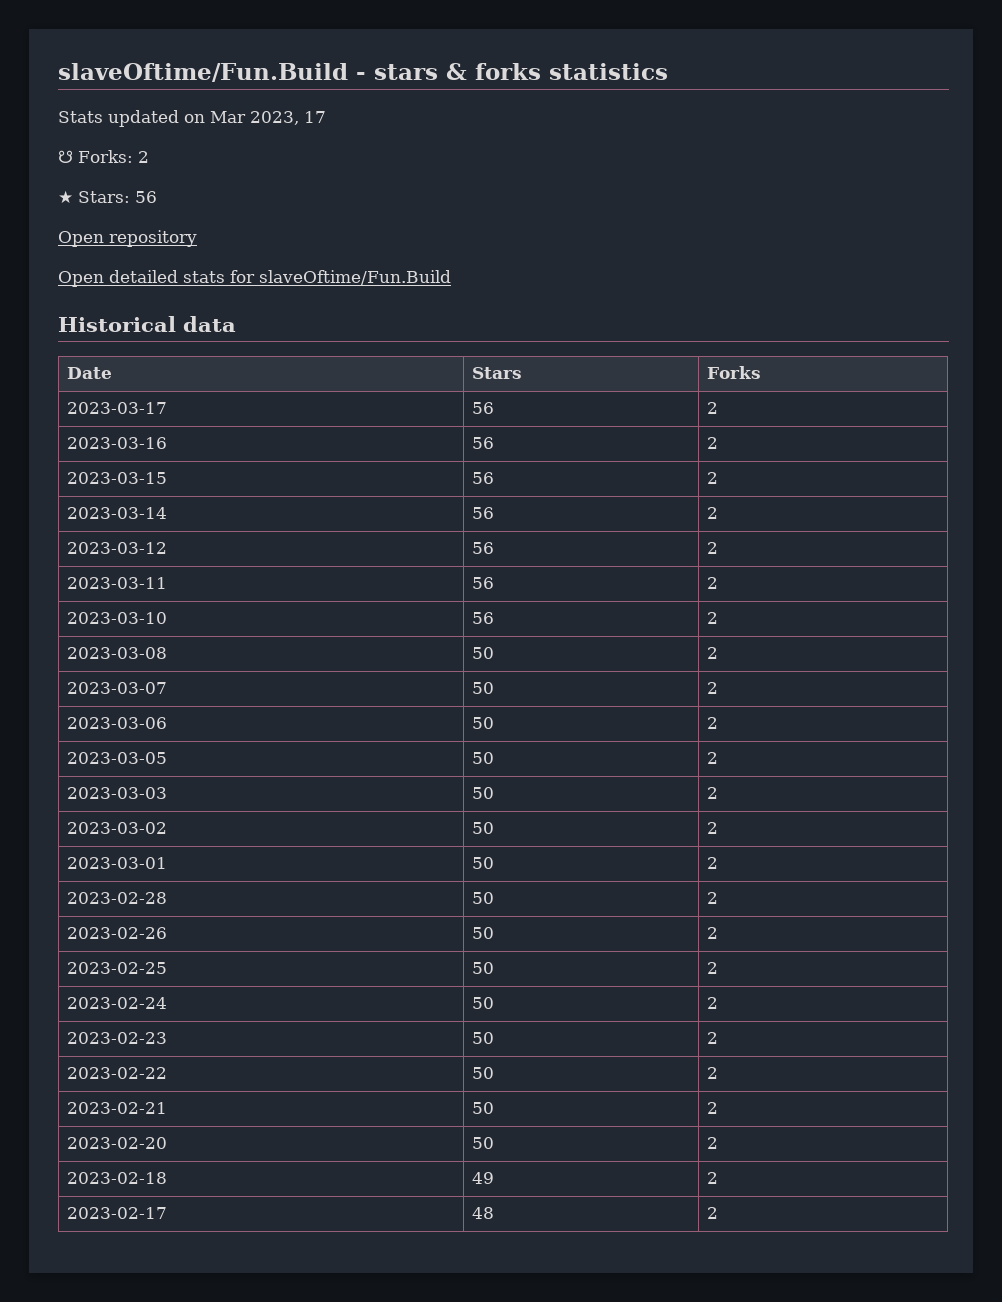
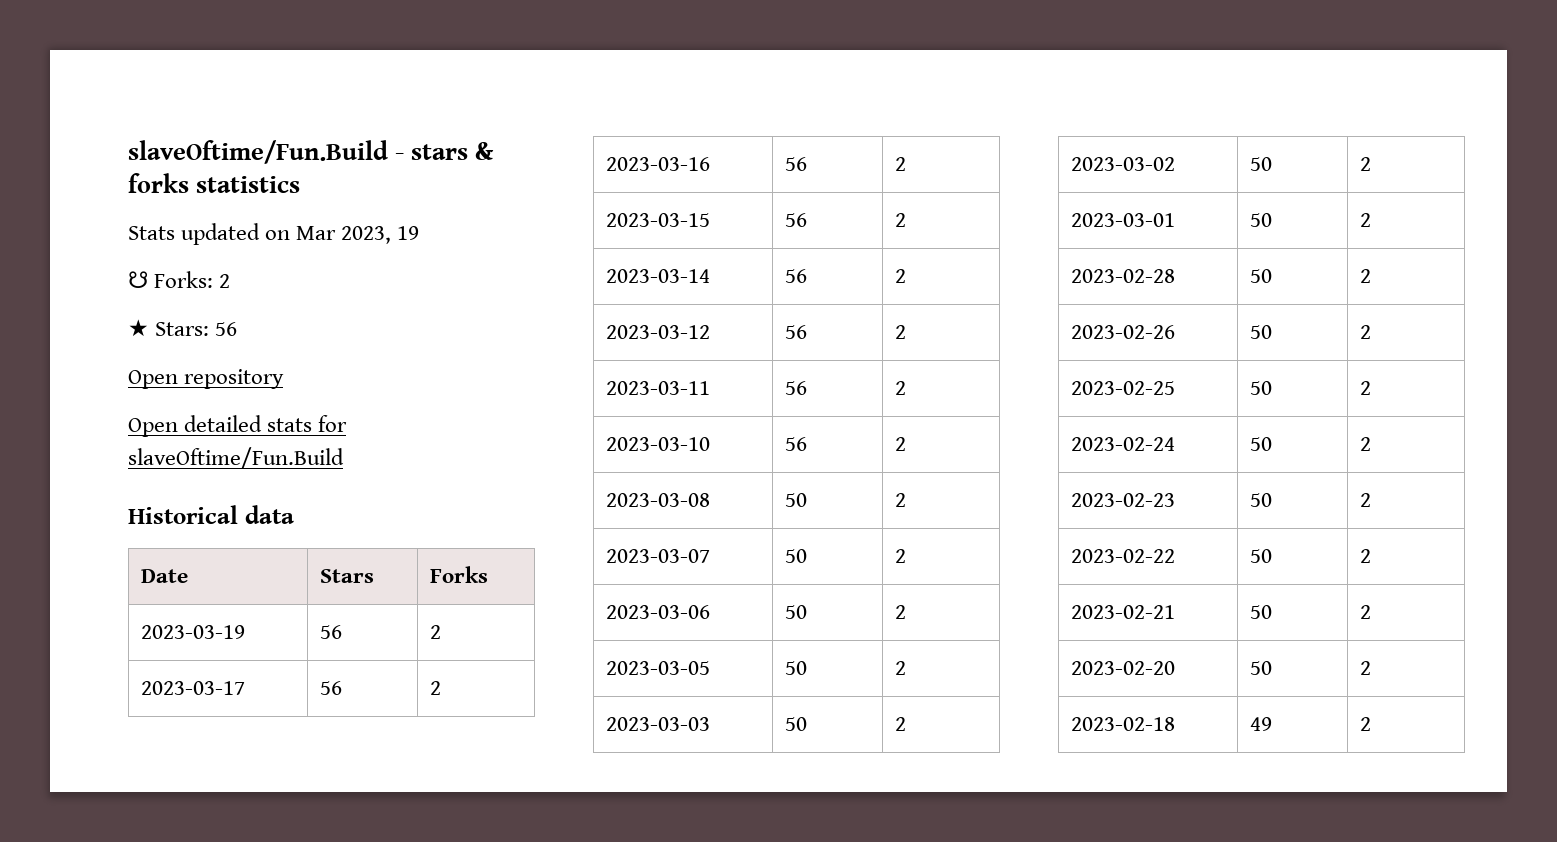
[304,111,326,123] 17 -> [397,226,420,240] 19
(762, 372) none -> [140,625,245,639] [319,625,342,639] [429,625,441,639] // 2023-03-19 | 56 | 2
[67,1207,168,1219] [472,1207,495,1219] [707,1207,719,1219] // 2023-02-17 | 48 | 2 -> (1371, 724) none

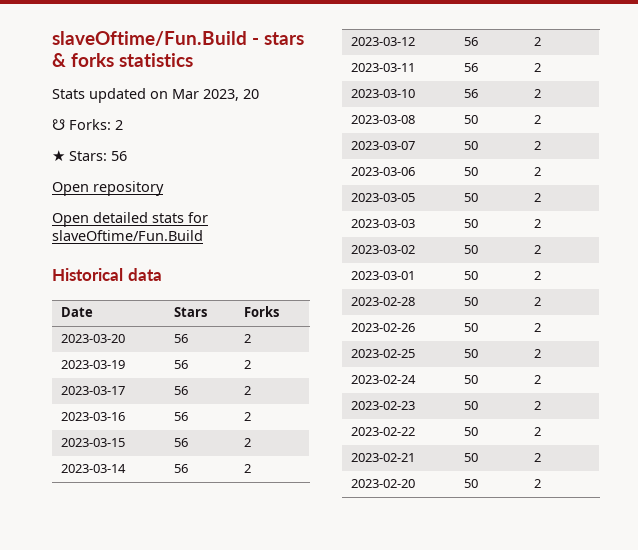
[397,226,420,240] 19 -> [243,89,259,99] 20
(488, 574) none -> [60,334,125,343] [173,334,188,343] [243,334,251,343] // 2023-03-20 | 56 | 2
[1070,717,1175,731] [1249,717,1272,731] [1359,717,1371,731] // 2023-02-18 | 49 | 2 -> (541, 483) none

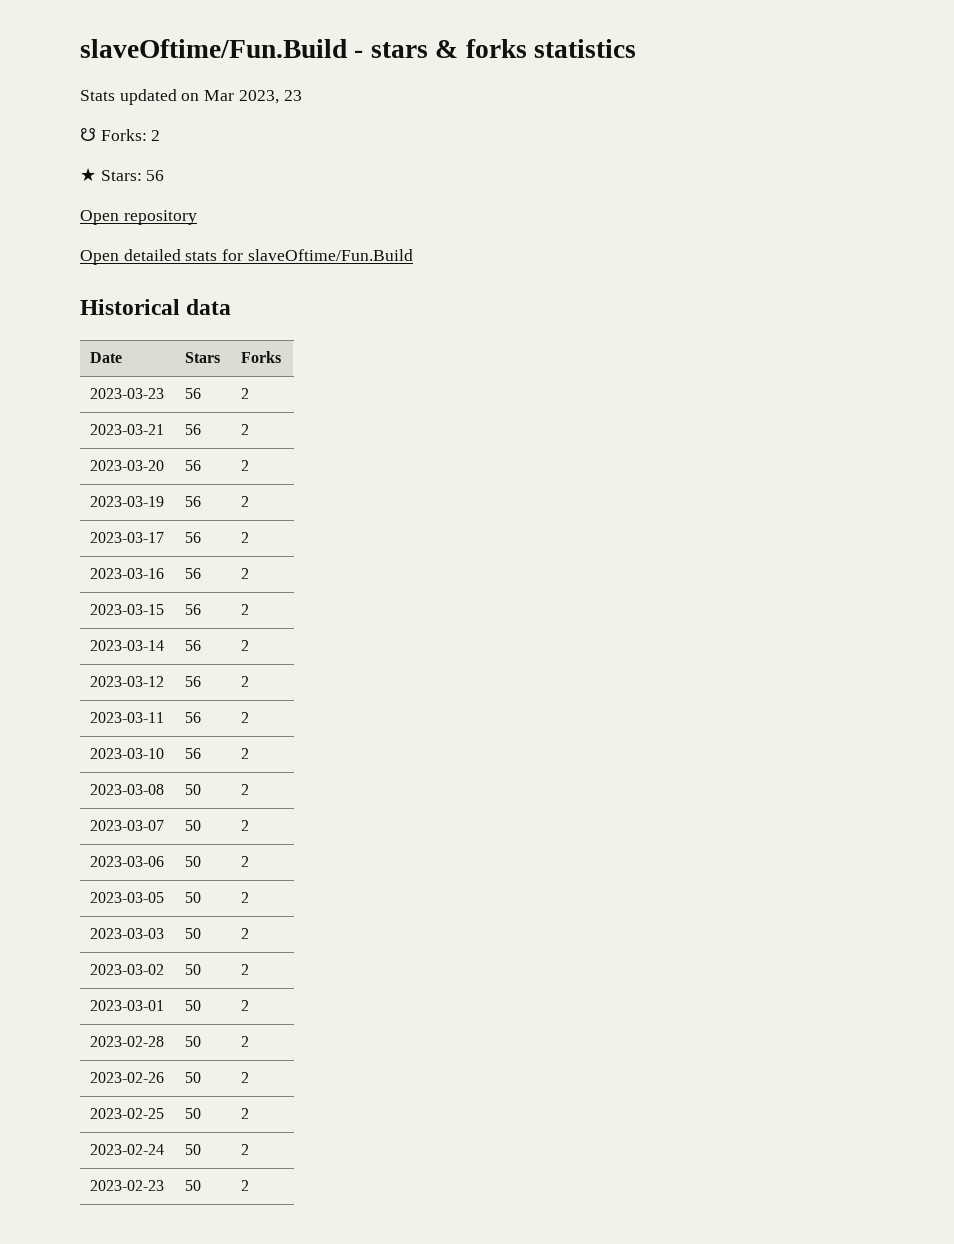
[243,89,259,99] 20 -> [283,90,302,101] 23
(279, 311) none -> [90,388,165,399] [185,388,202,399] [241,388,250,399] [90,424,165,435] [185,424,202,435] [241,424,250,435] // 2023-03-23 | 56 | 2 // 2023-03-21 | 56 | 2
[350,427,415,436] [463,427,478,436] [533,427,541,436] [350,453,415,462] [463,453,478,462] [533,453,541,462] [350,479,415,488] [463,479,478,488] [533,479,541,488] // 2023-02-22 | 50 | 2 // 2023-02-21 | 50 | 2 // 2023-02-20 | 50 | 2 -> (250, 1185) none

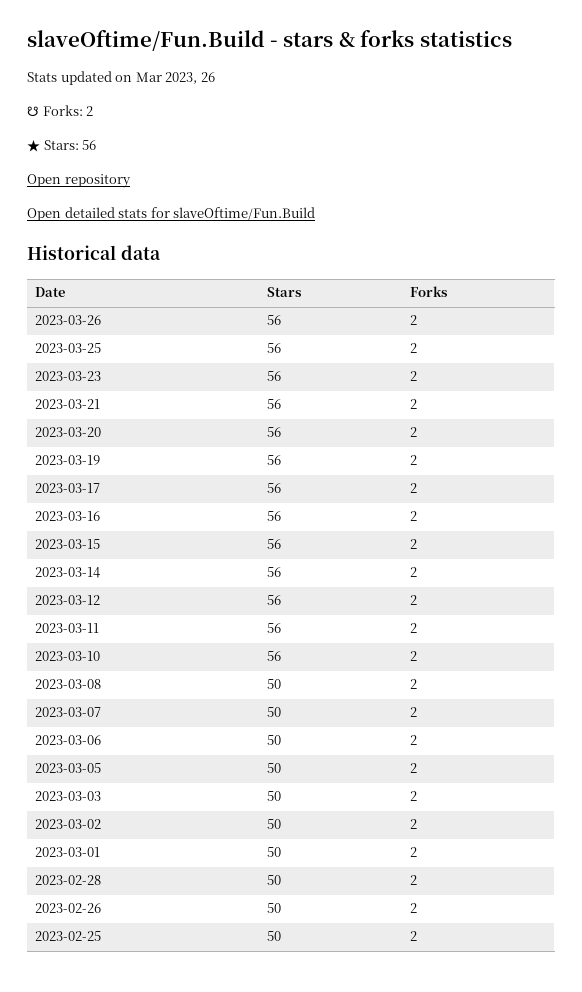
[283,90,302,101] 23 -> [200,72,215,82] 26
(282, 357) none -> [35,315,102,325] [267,315,282,325] [410,315,418,325] [35,343,102,353] [267,343,282,353] [410,343,418,353] // 2023-03-26 | 56 | 2 // 2023-03-25 | 56 | 2
[90,1144,165,1155] [185,1144,202,1155] [241,1144,250,1155] [90,1180,165,1191] [185,1180,202,1191] [241,1180,250,1191] // 2023-02-24 | 50 | 2 // 2023-02-23 | 50 | 2 -> (418, 936) none

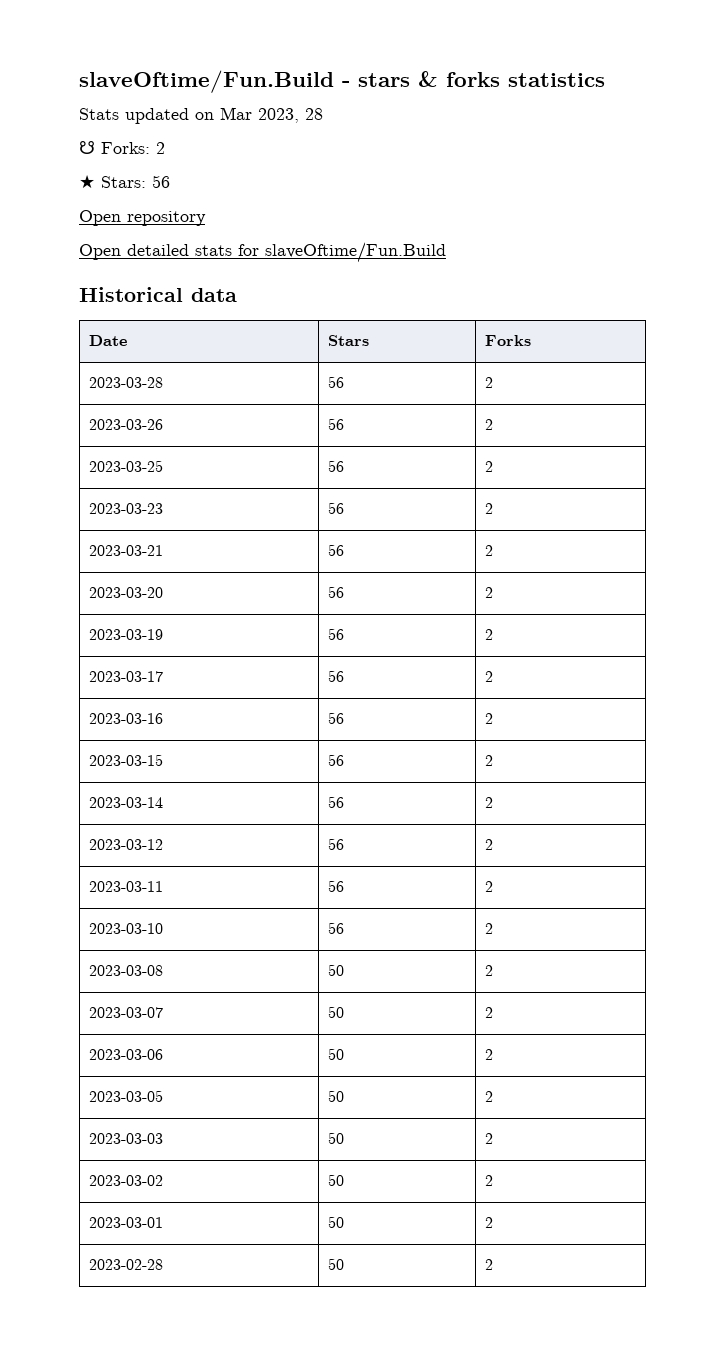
[200,72,215,82] 26 -> [305,108,323,120] 28
(449, 291) none -> [89,377,164,388] [328,376,345,388] [485,377,494,388] // 2023-03-28 | 56 | 2
[35,903,102,913] [267,903,282,913] [410,903,418,913] [35,931,102,941] [267,931,282,941] [410,931,418,941] // 2023-02-26 | 50 | 2 // 2023-02-25 | 50 | 2 -> (494, 1264) none

